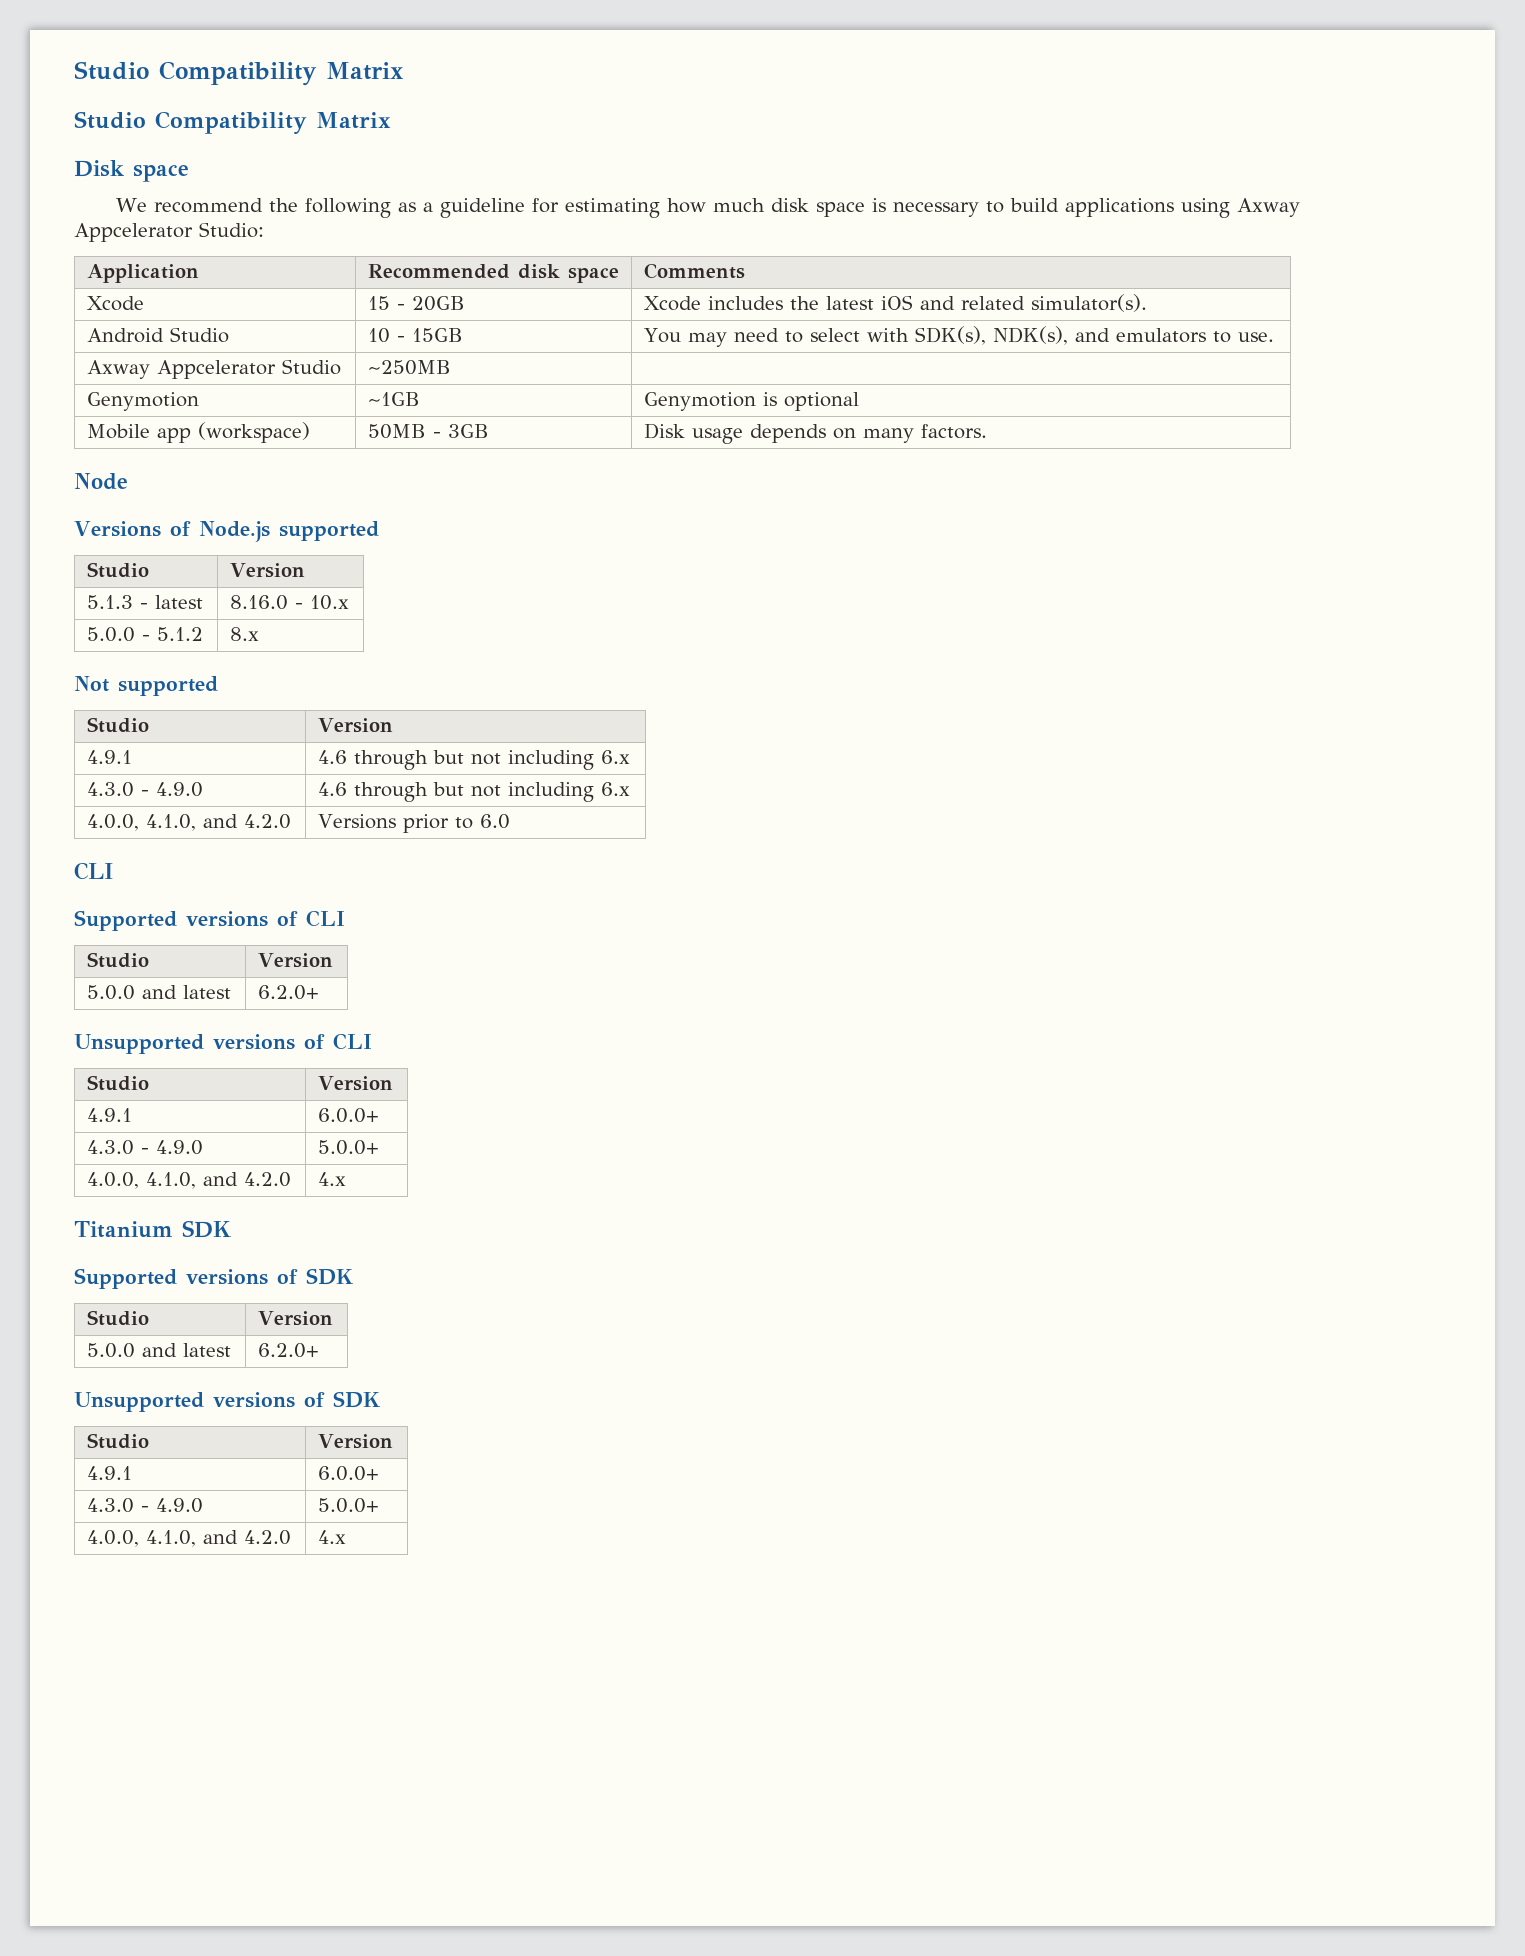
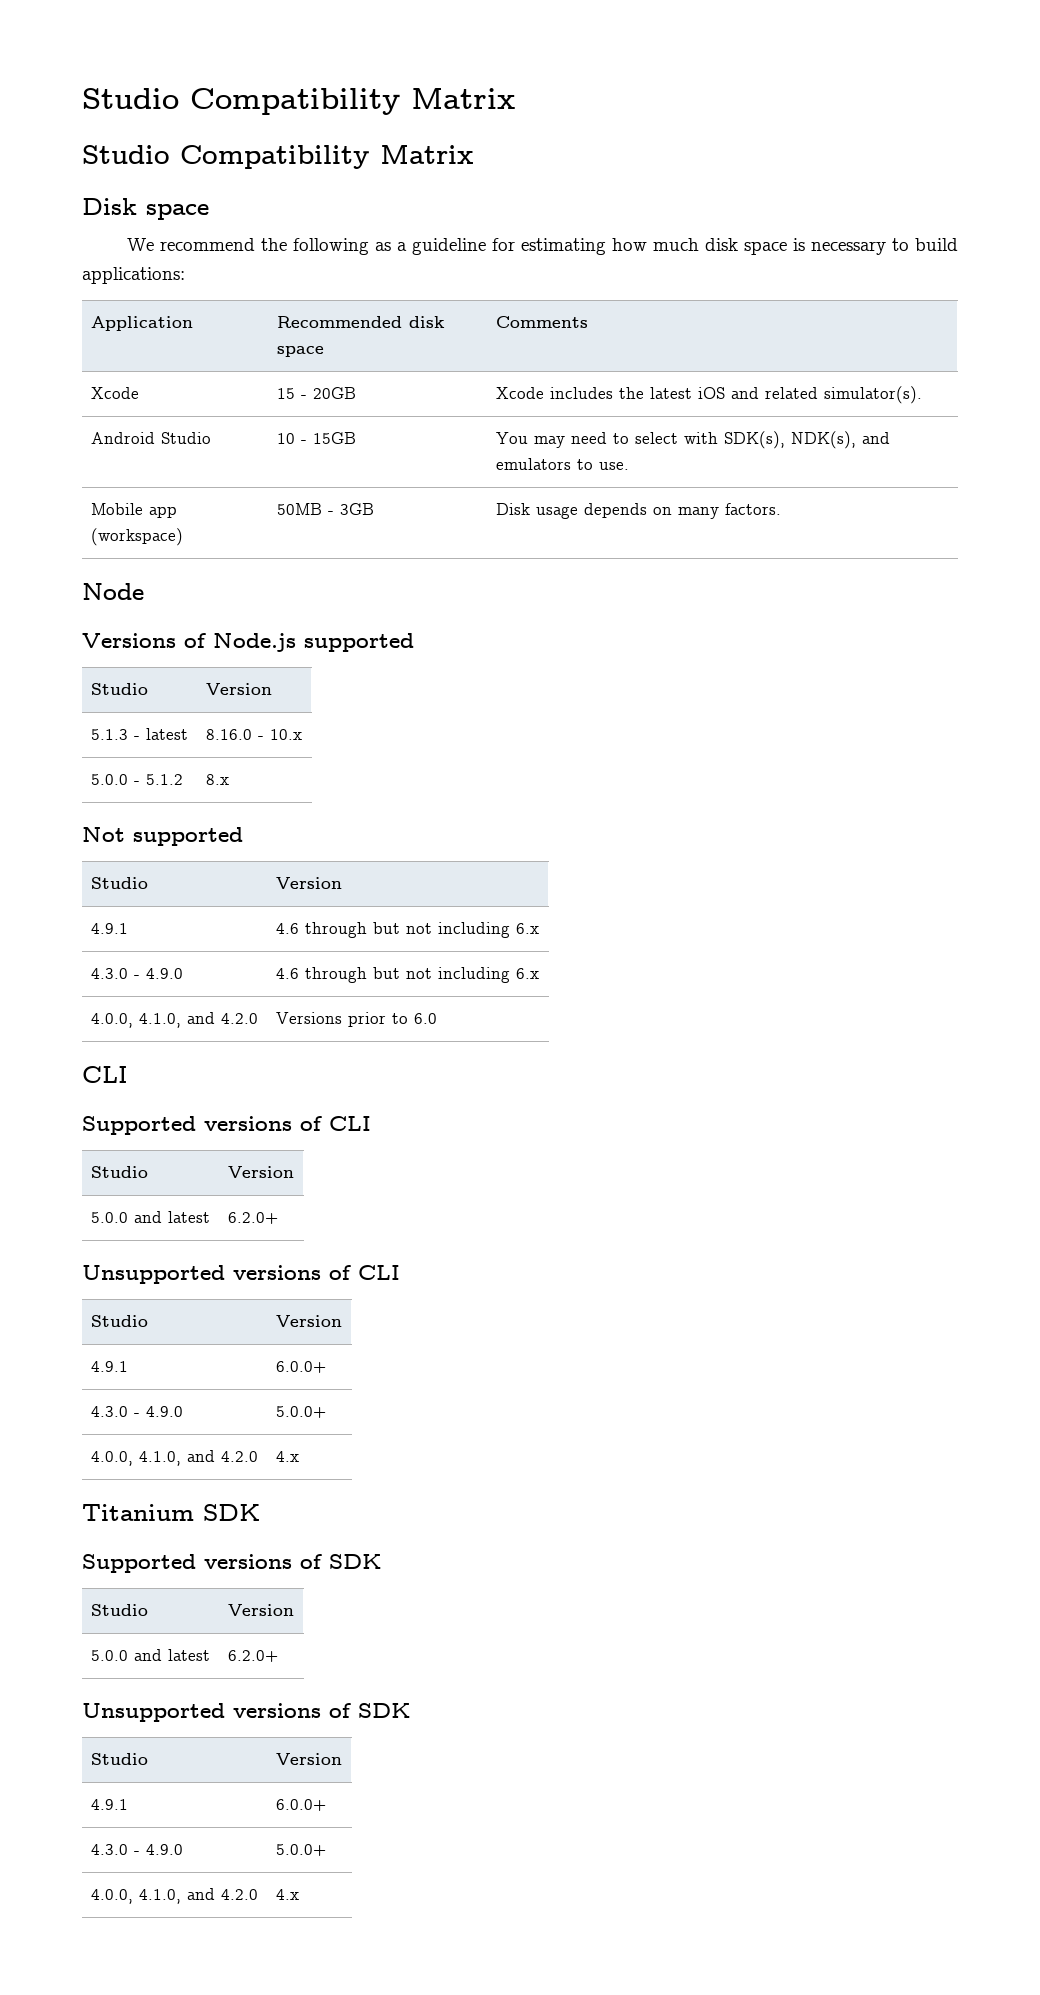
[1065,198,1301,218] [74,222,264,242] applications using Axway Appcelerator Studio: -> [82,267,185,284] applications:
[86,359,341,379] [367,360,451,375] [86,392,199,411] [367,392,420,406] [643,392,859,411] // Axway Appcelerator Studio | ~250MB | // Genymotion | ~1GB | Genymotion is optional -> (629, 466) none

